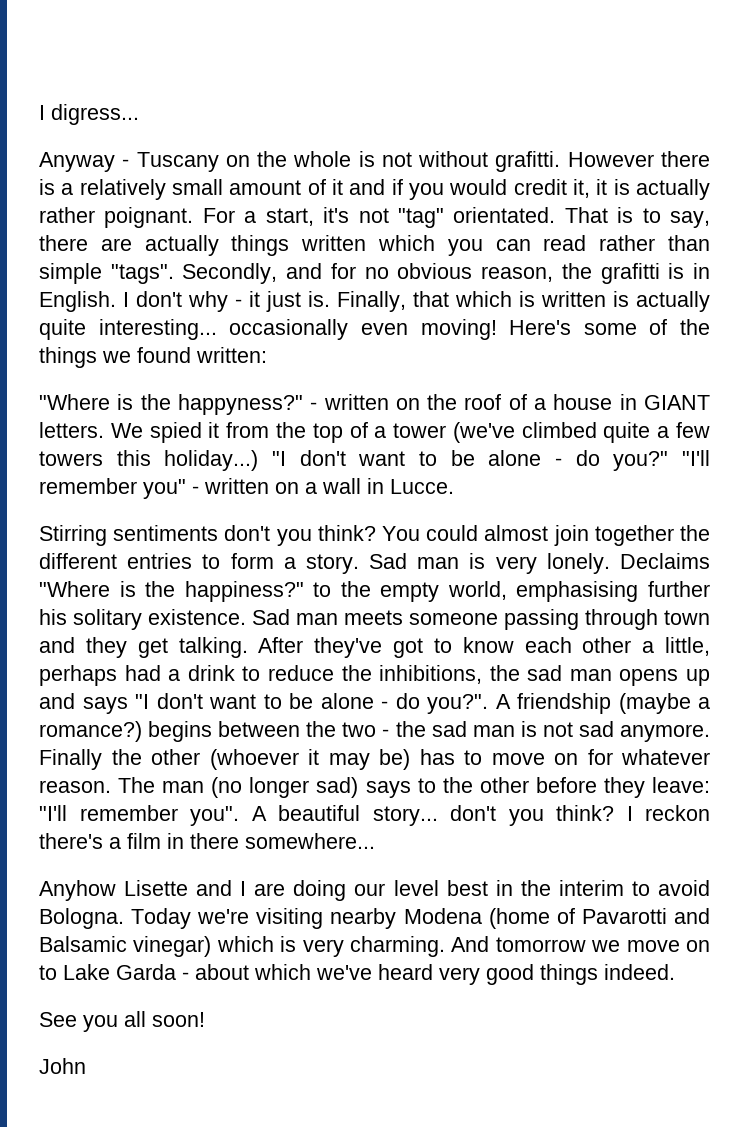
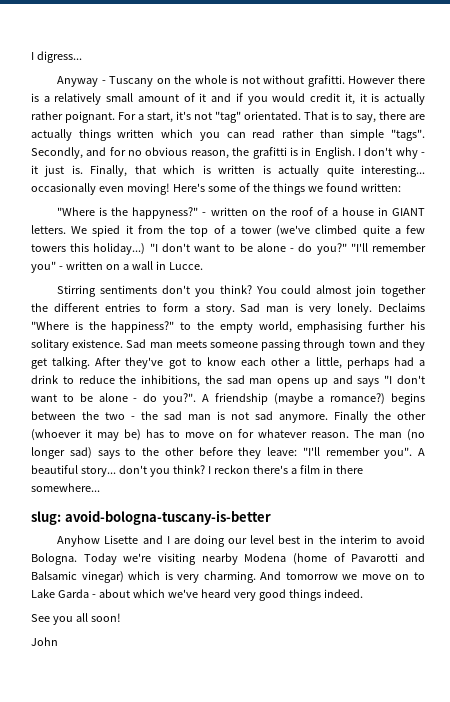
(375, 841) none -> [31,510,271,525] // slug: avoid-bologna-tuscany-is-better

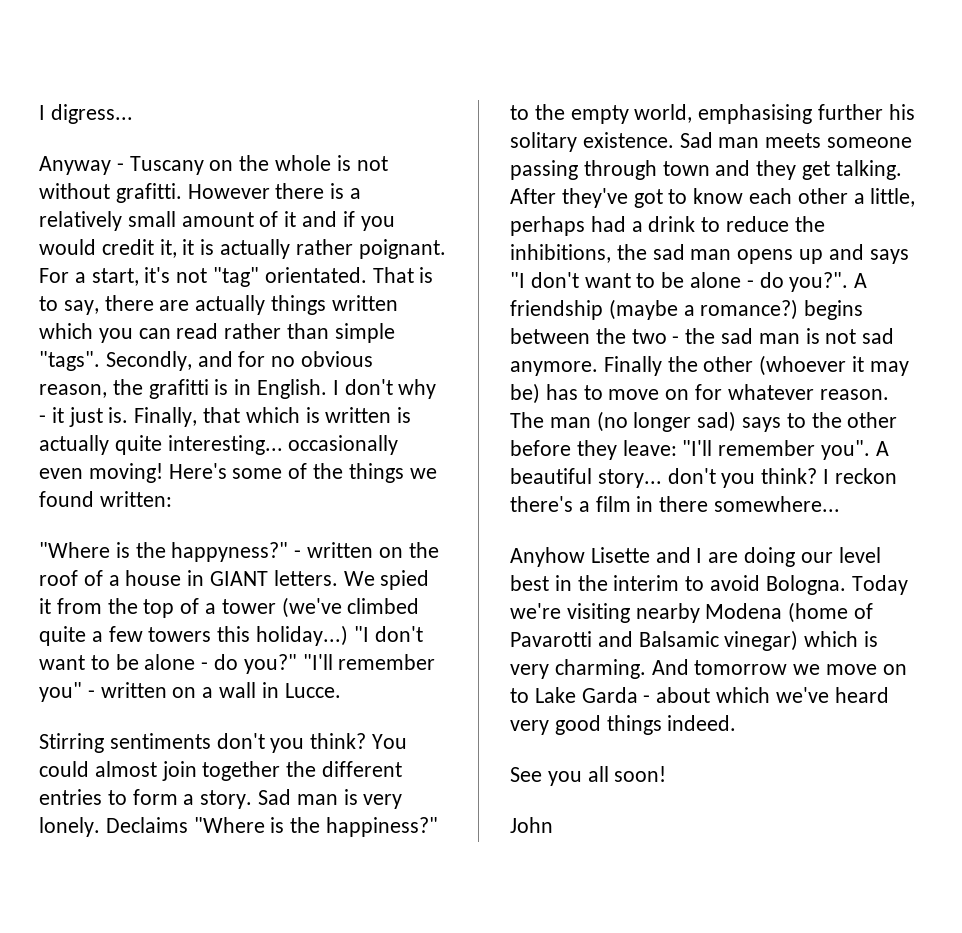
[31,510,271,525] // slug: avoid-bologna-tuscany-is-better -> (841, 504) none

